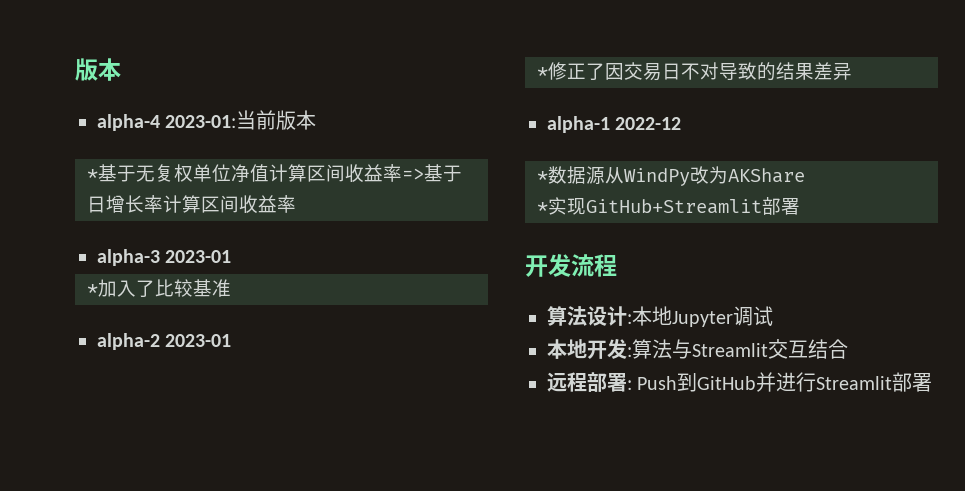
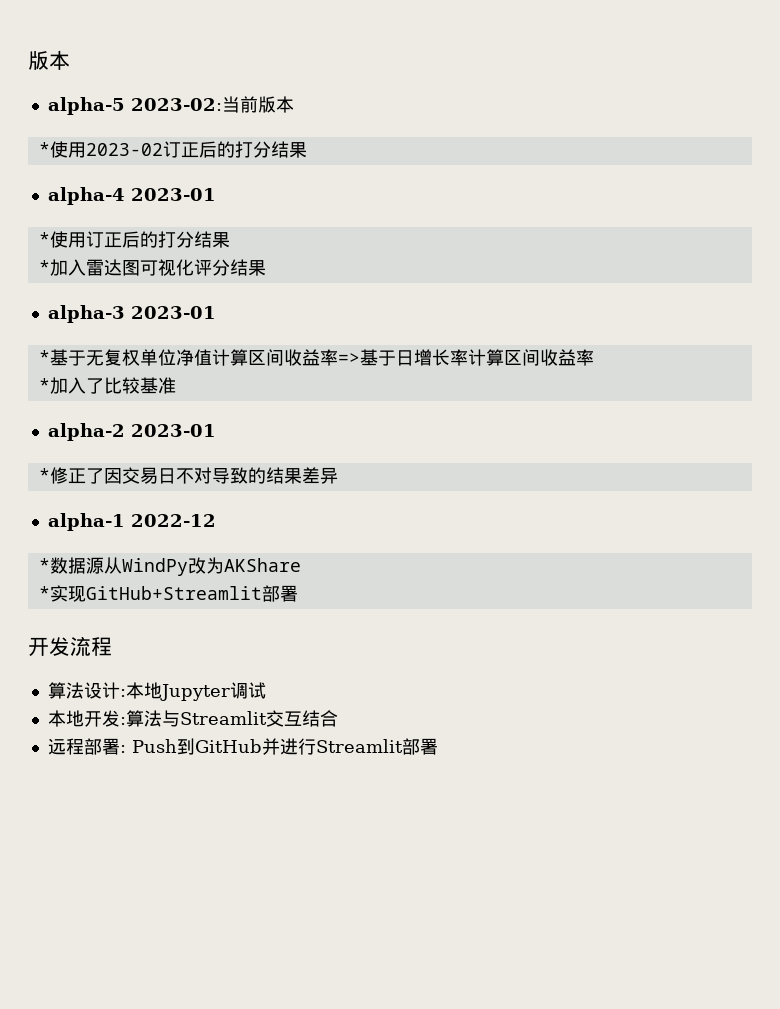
[75,58,121,81] [97,114,237,131] 版本 // alpha-4 2023-01: -> [28,50,70,70] [47,97,222,115] 版本 // alpha-5 2023-02:
(317, 120) none -> [38,141,307,158] [47,187,216,205] [38,231,230,248] [38,259,266,276] [47,305,216,323] // *使用2023-02订正后的打分结果 // alpha-4 2023-01 // *使用订正后的打分结果 // *加入雷达图可视化评分结果 // alpha-3 2023-01
[97,249,232,266] // alpha-3 2023-01 -> (594, 357) none

